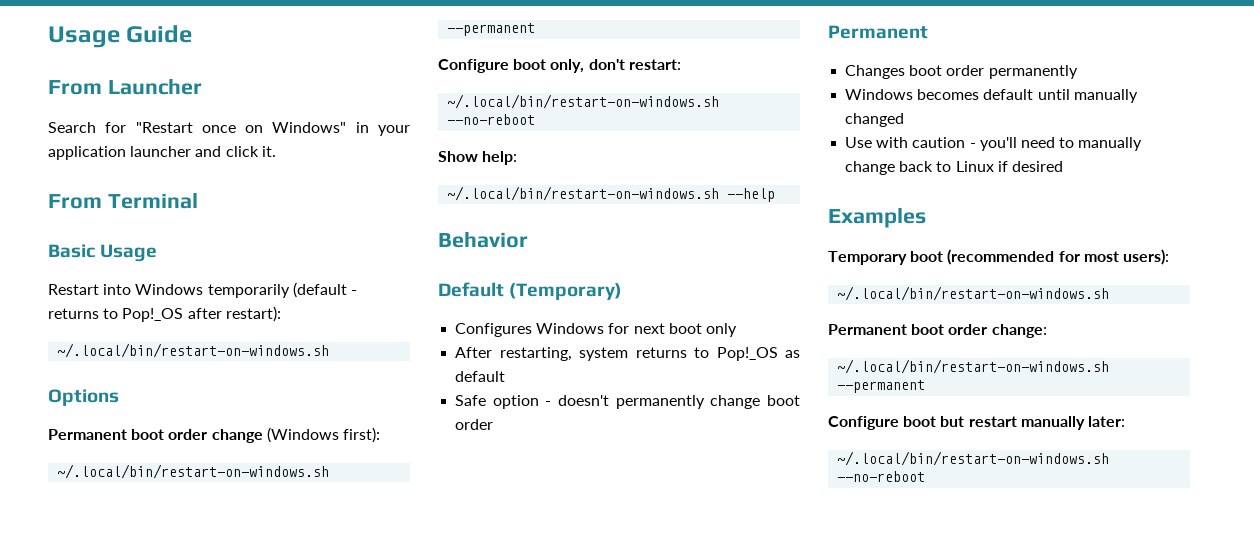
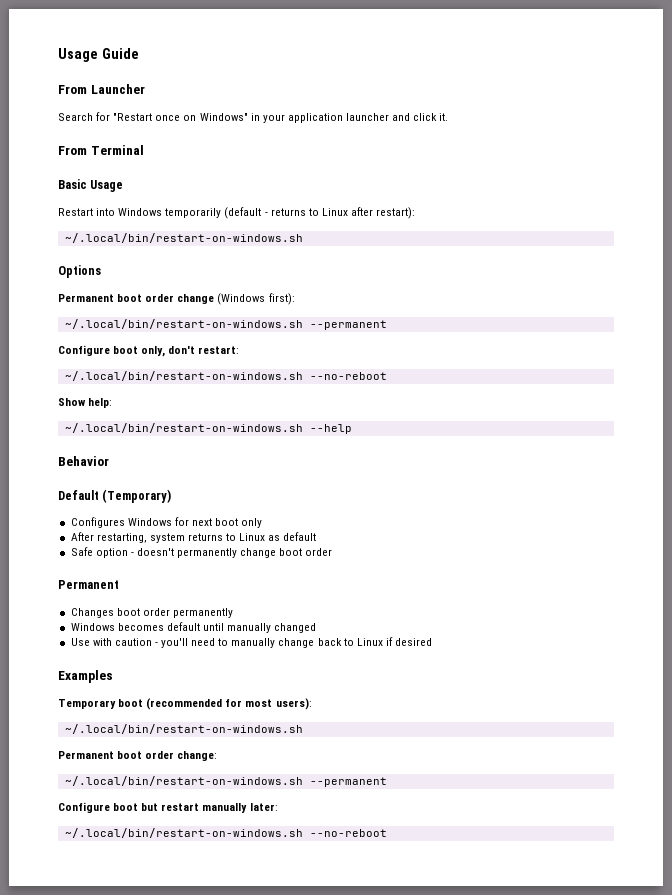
[122,308,184,322] Pop!_OS -> [321,208,348,216] Linux
[716,347,778,361] Pop!_OS -> [239,533,266,541] Linux

